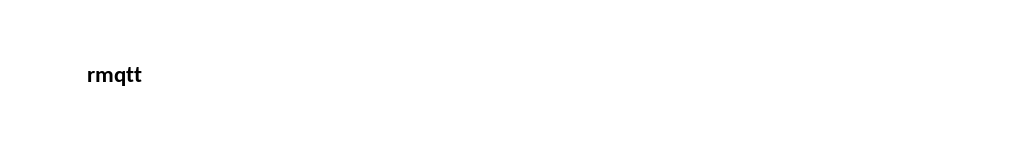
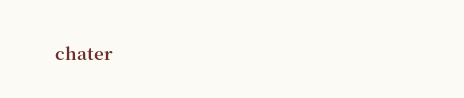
[87,67,142,86] rmqtt -> [55,46,113,60] chater

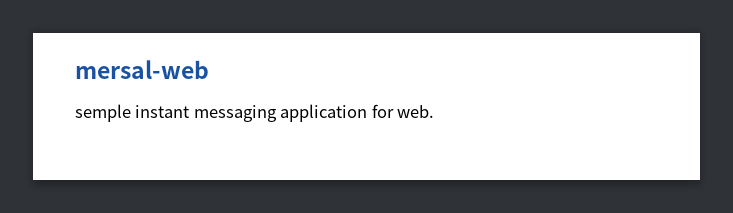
[55,46,113,60] chater -> [75,60,209,79] [75,104,435,122] mersal-web // semple instant messaging application for web.

